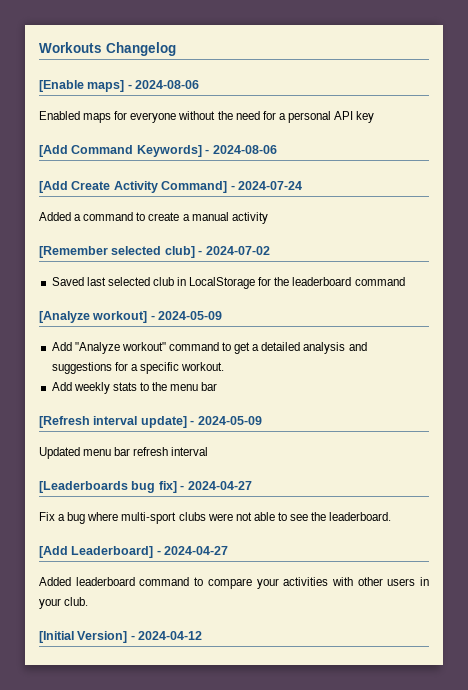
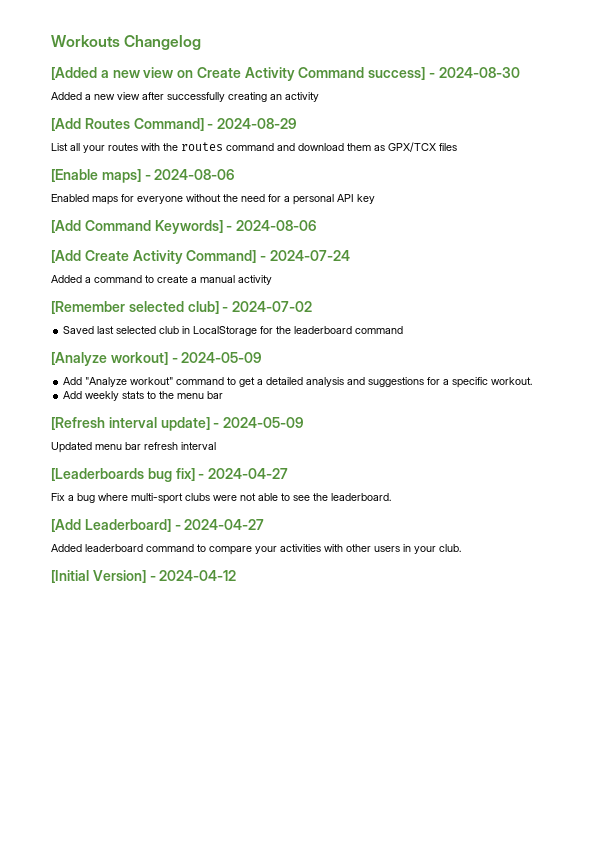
(176, 49) none -> [51,67,520,81] [51,92,319,102] [51,118,297,131] [51,142,457,153] // [Added a new view on Create Activity Command success] - 2024-08-30 // Added a new view after successfully creating an activity // [Add Routes Command] - 2024-08-29 // List all your routes with the routes command and download them as GPX/TCX files

